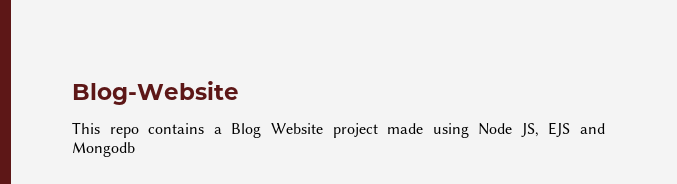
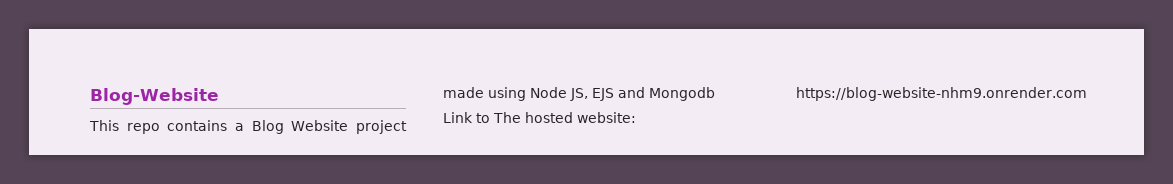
(135, 149) none -> [443,112,636,123] [796,87,1087,101] // Link to The hosted website: https://blog-website-nhm9.onrender.com

